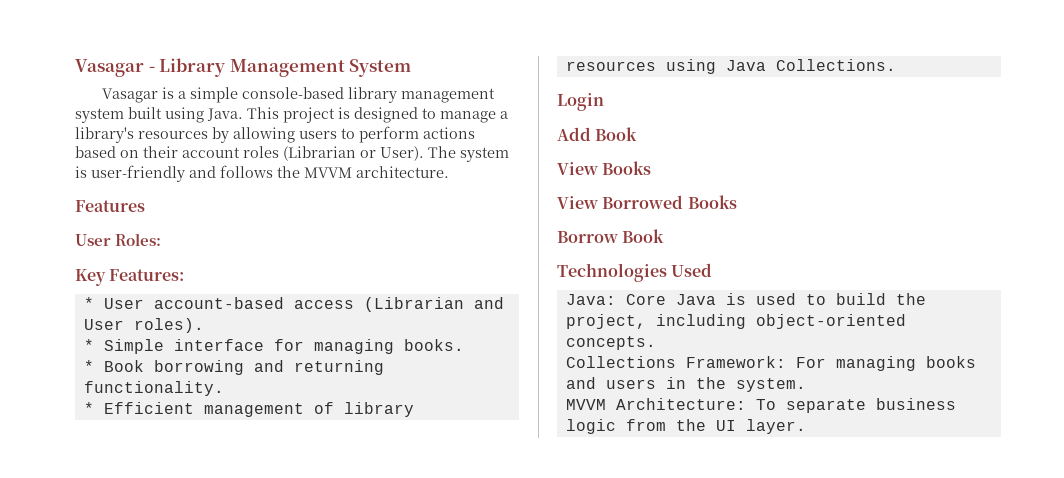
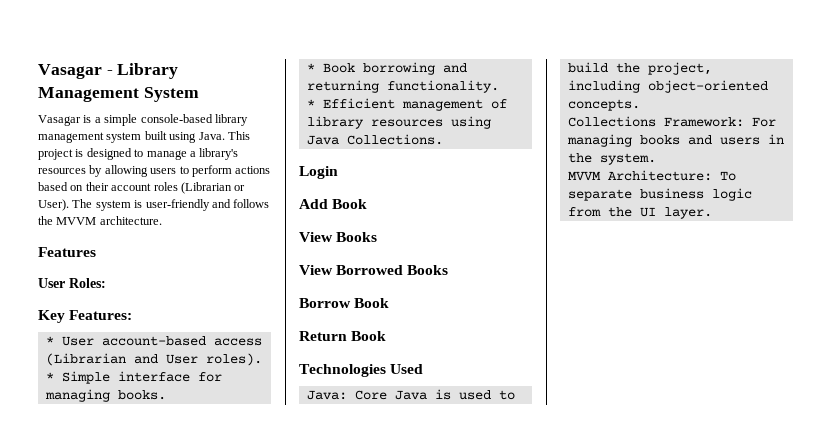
(665, 236) none -> [299,331,387,341] // Return Book

